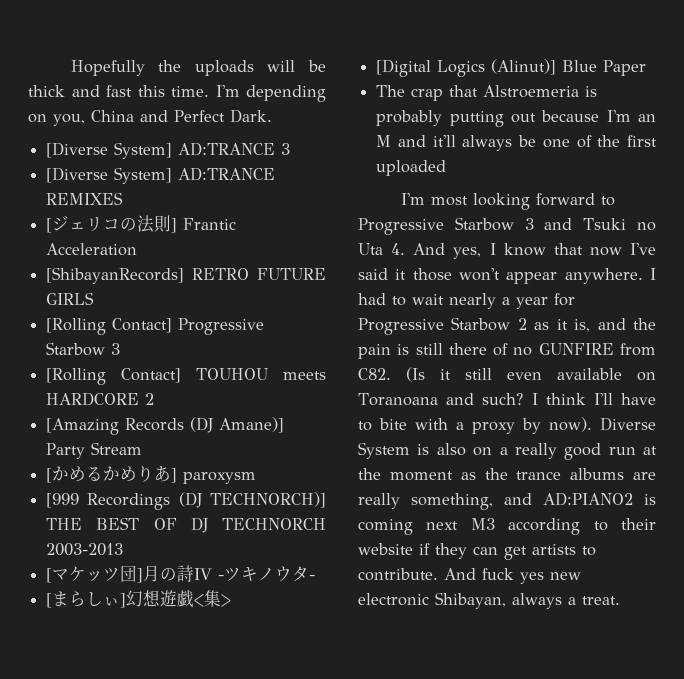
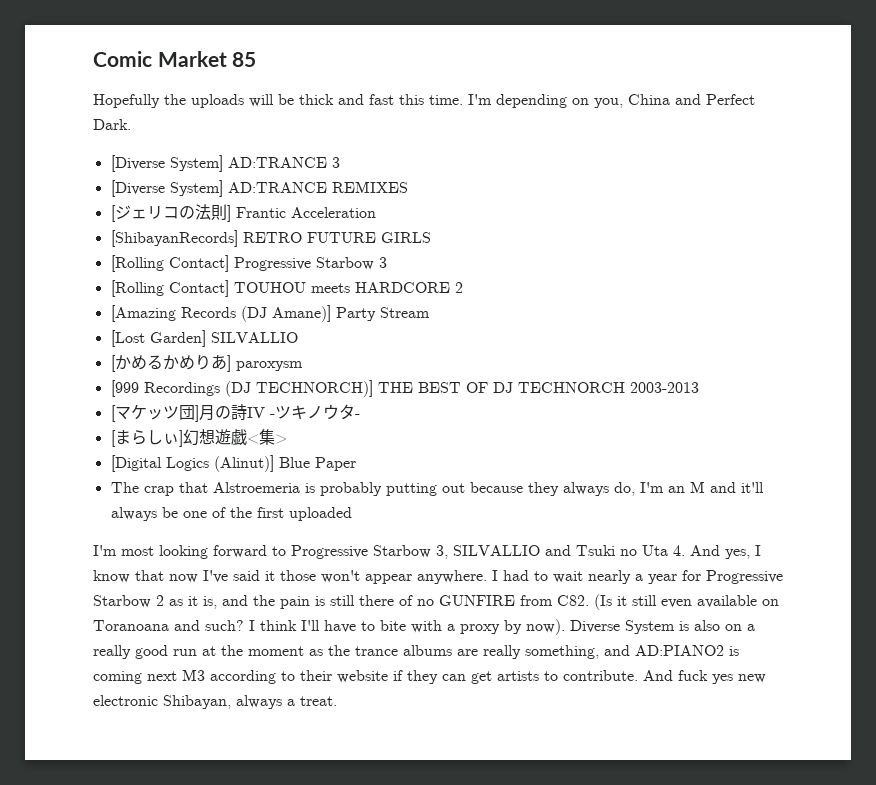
(70, 68) none -> [93,51,257,67] Comic Market 85 //
(143, 448) none -> [110,330,298,347] // [Lost Garden] SILVALLIO
(600, 116) none -> [527,482,635,496] they always do,
[524,218,534,230] 3 -> [436,545,540,559] 3, SILVALLIO

